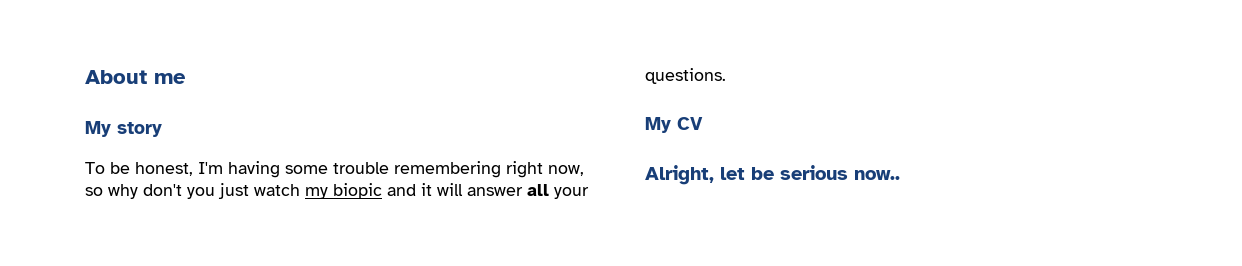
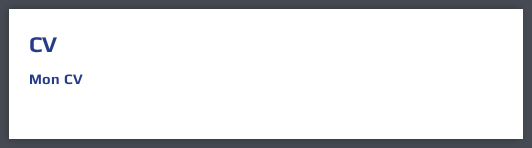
[85,70,186,84] [85,121,162,137] [85,161,584,178] [85,183,589,199] [645,68,726,84] [645,117,703,133] [645,165,900,185] About me // My story // To be honest, I'm having some trouble remembering right now, so why don't you just watch my biopic and it will answer all your questions. // My CV // Alright, let be serious now.. -> [29,37,57,53] [29,74,83,85] CV // Mon CV

